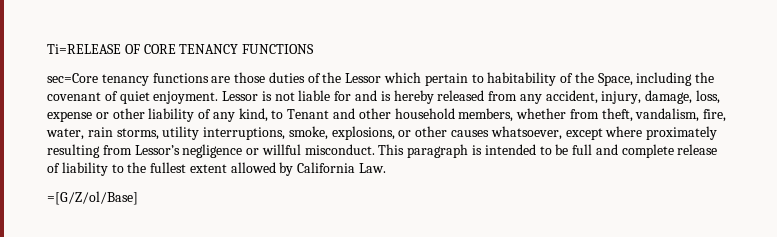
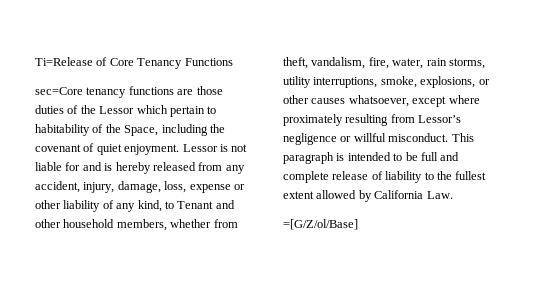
[47,44,315,54] Ti=RELEASE OF CORE TENANCY FUNCTIONS -> [35,57,233,69] Ti=Release of Core Tenancy Functions

